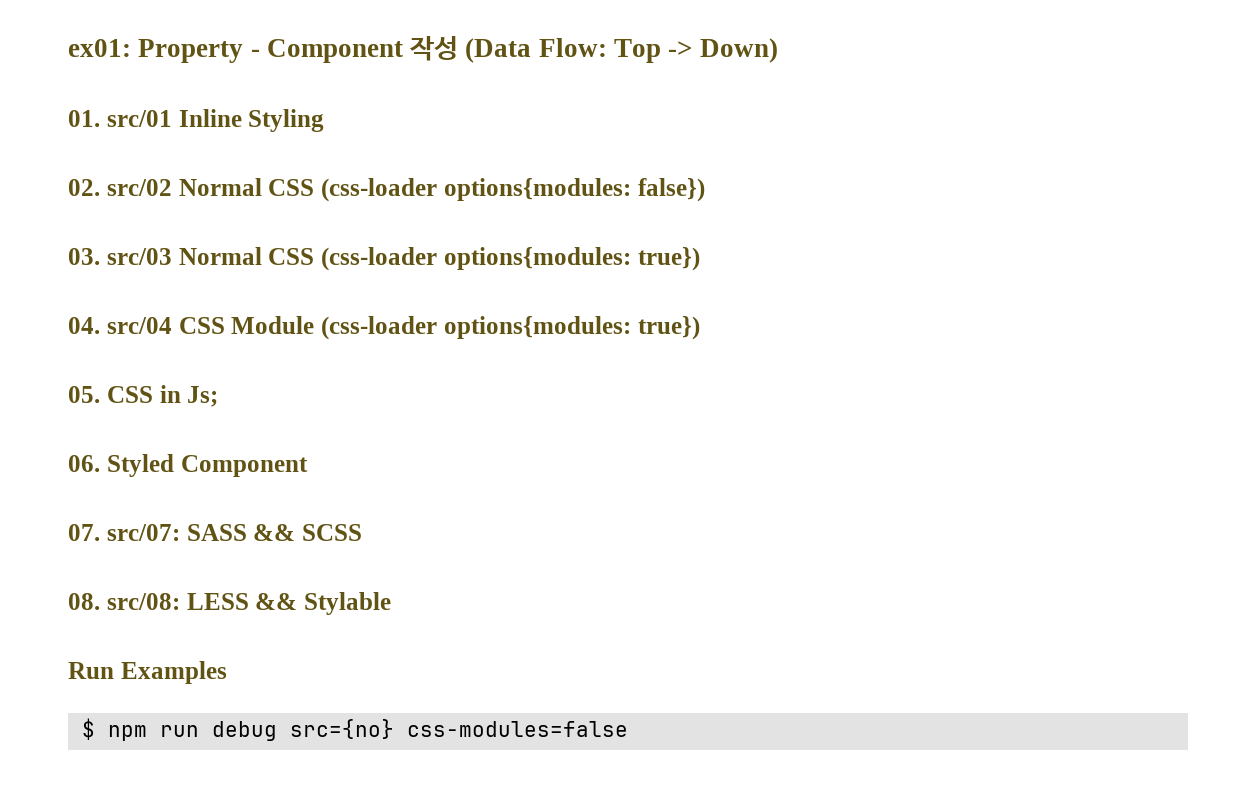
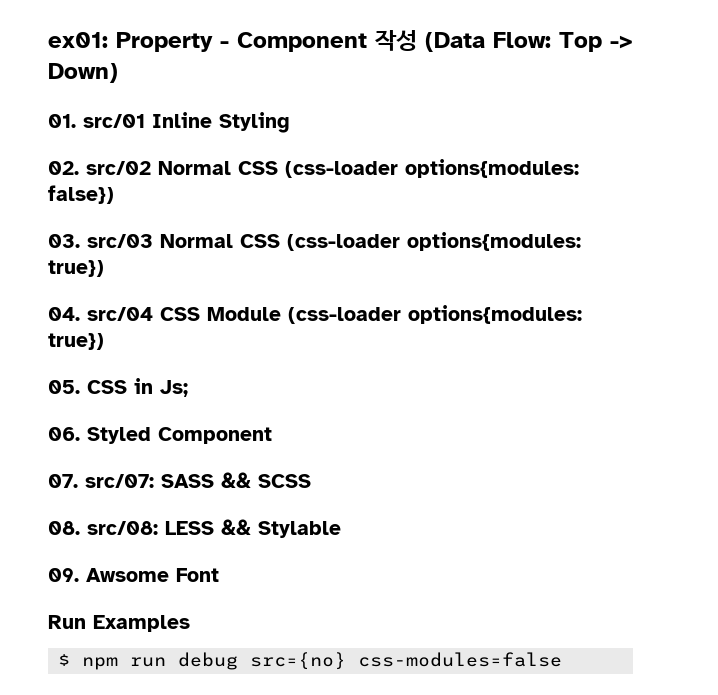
(391, 603) none -> [48,568,219,582] // 09. Awsome Font

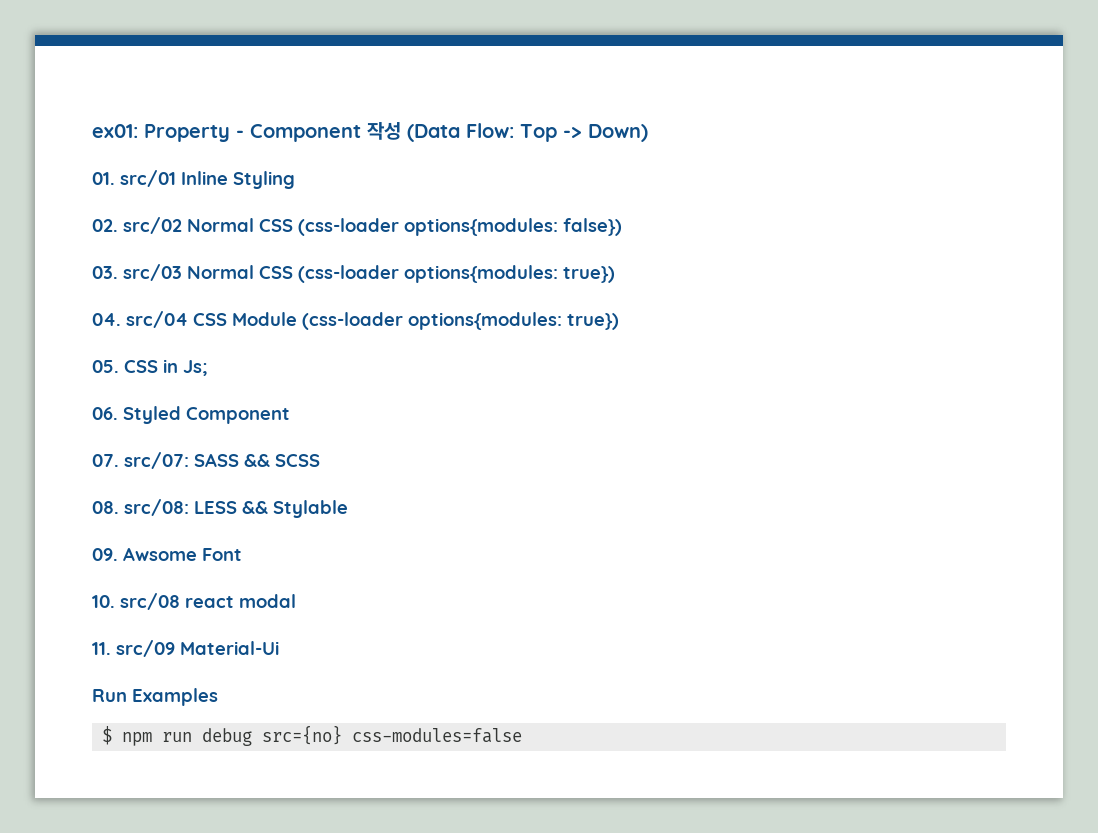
(219, 575) none -> [92,593,296,610] [92,640,279,657] // 10. src/08 react modal // 11. src/09 Material-Ui

